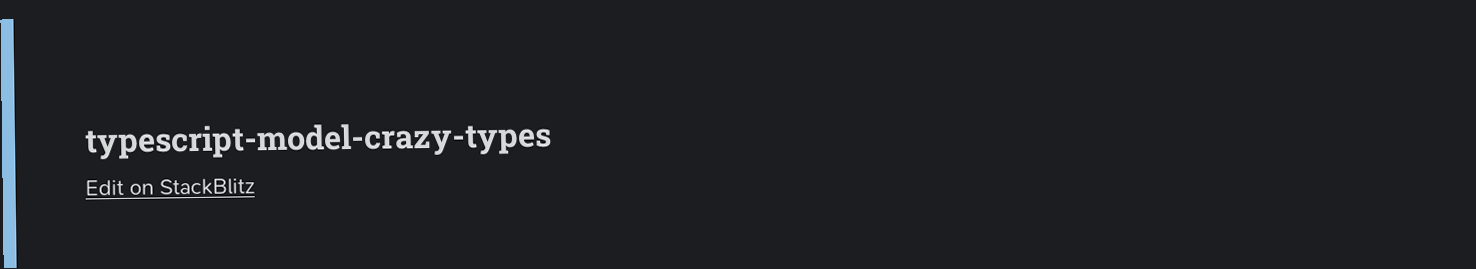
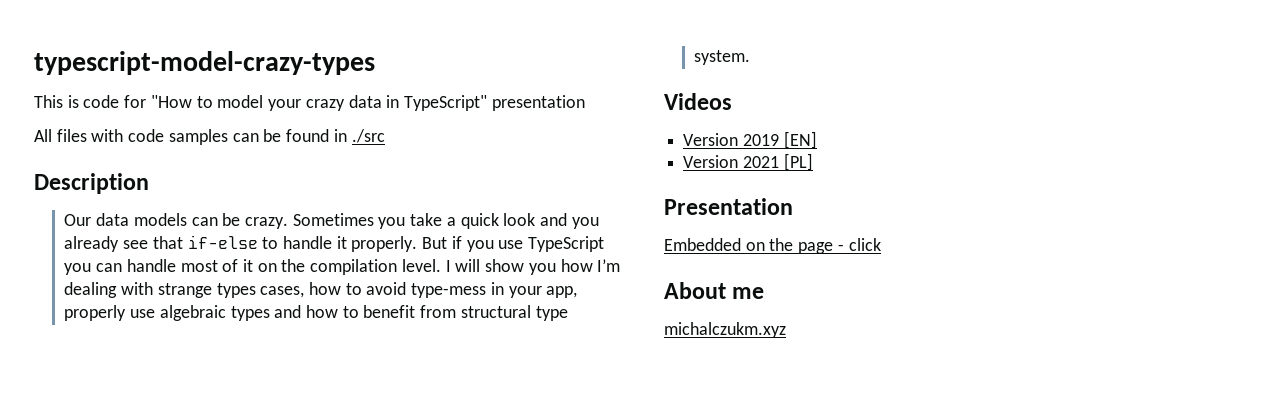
[85,178,255,196] Edit on StackBlitz -> [34,95,585,111] [34,129,385,145] [34,173,149,194] [64,213,599,229] [64,235,605,252] [64,259,621,275] [64,282,578,298] [64,305,568,321] [694,50,751,65] [664,93,732,110] [683,131,817,149] [683,153,813,171] [664,198,793,215] [664,238,881,254] [664,282,765,299] [664,322,786,338] This is code for "How to model your crazy data in TypeScript" presentation // All files with code samples can be found in ./src // Description // Our data models can be crazy. Sometimes you take a quick look and you already see that if-else to handle it properly. But if you use TypeScript you can handle most of it on the compilation level. I will show you how I’m dealing with strange types cases, how to avoid type-mess in your app, properly use algebraic types and how to benefit from structural type system. // Videos // Version 2019 [EN] // Version 2021 [PL] // Presentation // Embedded on the page - click // About me // michalczukm.xyz

